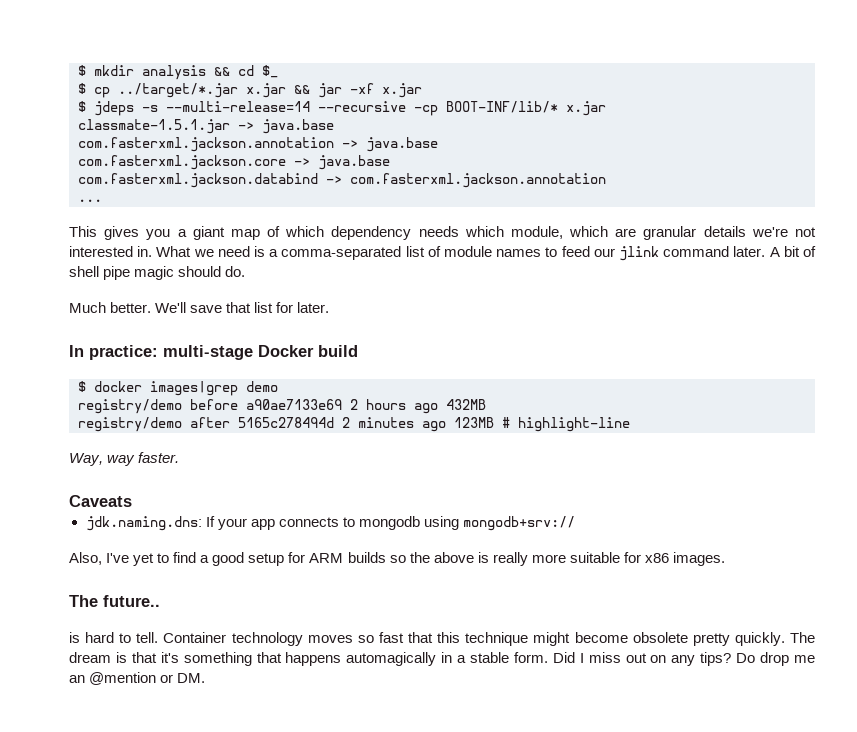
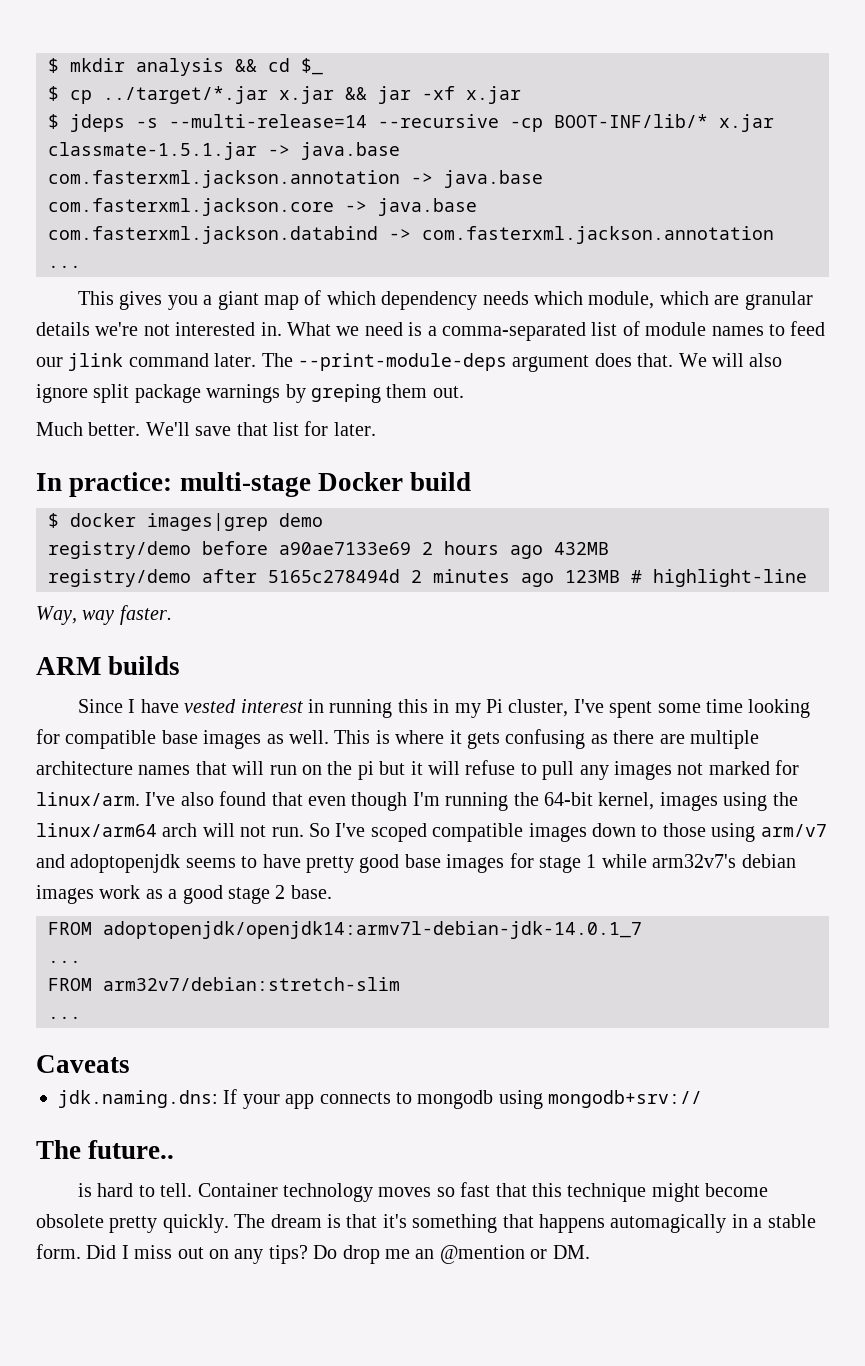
[769,246,817,257] [69,266,246,280] A bit of shell pipe magic should do. -> [261,353,783,372] [36,384,464,403] The --print-module-deps argument does that. We will also ignore split package warnings by greping them out.
(180, 457) none -> [36,656,181,675] [77,699,811,718] [36,729,759,749] [36,760,800,780] [36,791,798,811] [36,823,827,842] [36,853,796,873] [36,885,332,904] [48,921,642,939] [48,960,81,963] [48,977,400,991] [48,1016,81,1019] // ARM builds // Since I have vested interest in running this in my Pi cluster, I've spent some time looking for compatible base images as well. This is where it gets confusing as there are multiple architecture names that will run on the pi but it will refuse to pull any images not marked for linux/arm. I've also found that even though I'm running the 64-bit kernel, images using the linux/arm64 arch will not run. So I've scoped compatible images down to those using arm/v7 and adoptopenjdk seems to have pretty good base images for stage 1 while arm32v7's debian images work as a good stage 2 base. // FROM adoptopenjdk/openjdk14:armv7l-debian-jdk-14.0.1_7 // ... // FROM arm32v7/debian:stretch-slim // ...
[69,552,725,566] // Also, I've yet to find a good setup for ARM builds so the above is really more suitable for x86 images. -> (703, 1099) none

